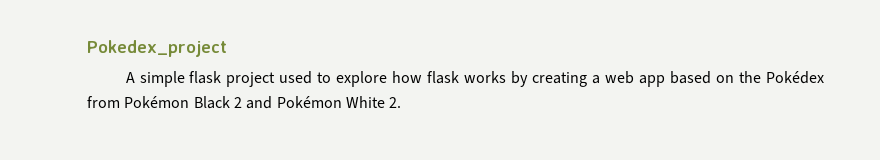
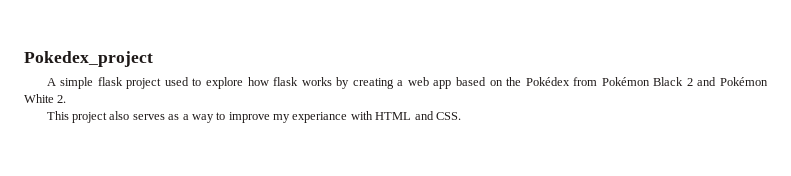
(402, 102) none -> [46,111,461,123] // This project also serves as a way to improve my experiance with HTML and CSS.

